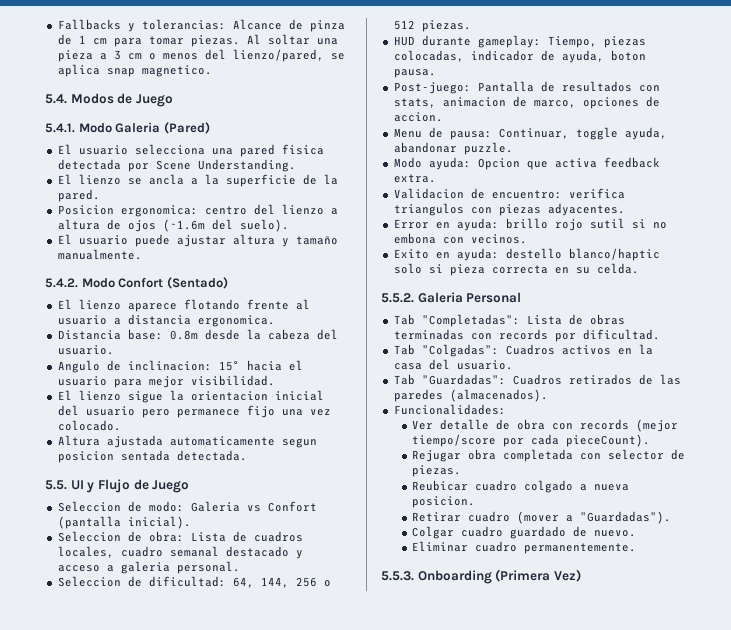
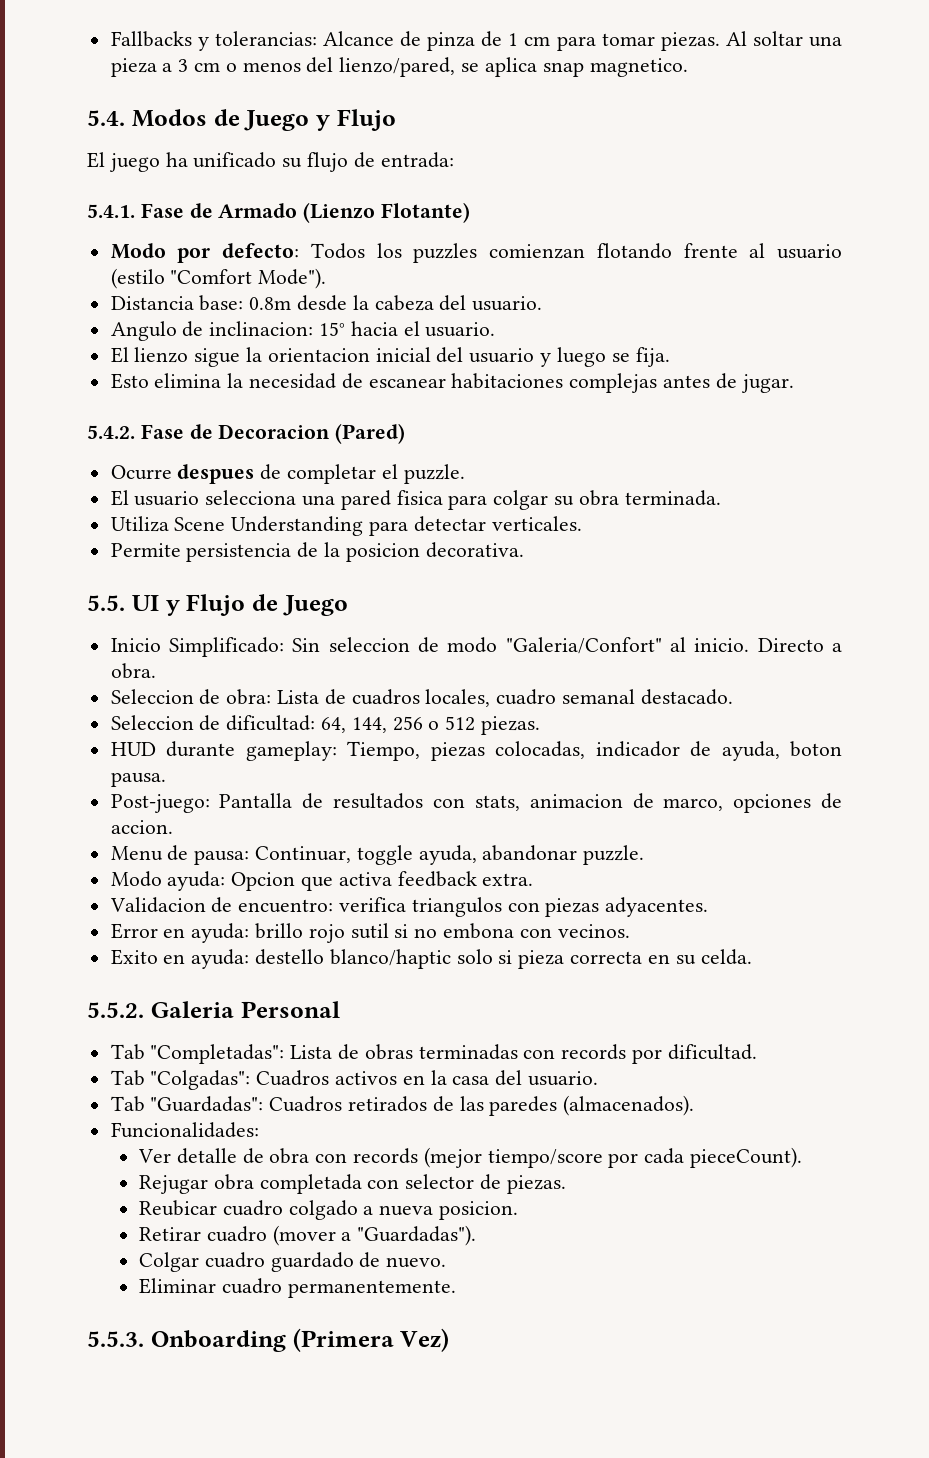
[45,122,210,134] [57,144,324,157] [57,159,296,172] [57,174,338,187] [57,189,100,202] [57,204,338,217] [57,219,289,232] [57,234,338,247] [57,249,142,260] [45,277,228,289] [57,299,177,312] // 5.4.1. Modo Galeria (Pared) // El usuario selecciona una pared fisica detectada por Scene Understanding. // El lienzo se ancla a la superficie de la pared. // Posicion ergonomica: centro del lienzo a altura de ojos (~1.6m del suelo). // El usuario puede ajustar altura y tamaño manualmente. // 5.4.2. Modo Confort (Sentado) // El lienzo aparece -> [316,109,396,131] [87,152,454,172] [87,202,471,223] [110,243,586,263] y Flujo // El juego ha unificado su flujo de entrada: // 5.4.1. Fase de Armado (Lienzo Flotante) // Modo por defecto: Todos los puzzles comienzan
[113,314,275,327] a distancia ergonomica. -> [110,268,327,289] (estilo "Comfort Mode").
[57,375,275,388] usuario para mejor visibilidad. -> [425,322,496,337] usuario.
[141,405,331,418] [57,420,121,431] [57,435,317,448] [57,450,247,463] pero permanece fijo una vez colocado. // Altura ajustada automaticamente segun posicion sentada detectada. -> [540,347,670,367] [110,373,794,393] [87,423,406,444] [110,464,465,484] [110,490,721,510] [110,516,582,536] [110,542,524,562] y luego se fija. // Esto elimina la necesidad de escanear habitaciones complejas antes de jugar. // 5.4.2. Fase de Decoracion (Pared) // Ocurre despues de completar el puzzle. // El usuario selecciona una pared fisica para colgar su obra terminada. // Utiliza Scene Understanding para detectar verticales. // Permite persistencia de la posicion decorativa.
[57,501,317,512] [57,516,191,529] Seleccion de modo: Galeria vs Confort (pantalla inicial). -> [110,637,843,657] [110,663,156,679] Inicio Simplificado: Sin seleccion de modo "Galeria/Confort" al inicio. Directo a obra.
[225,546,303,559] [57,561,240,574] destacado y acceso a galeria personal. -> [640,689,733,705] destacado.

